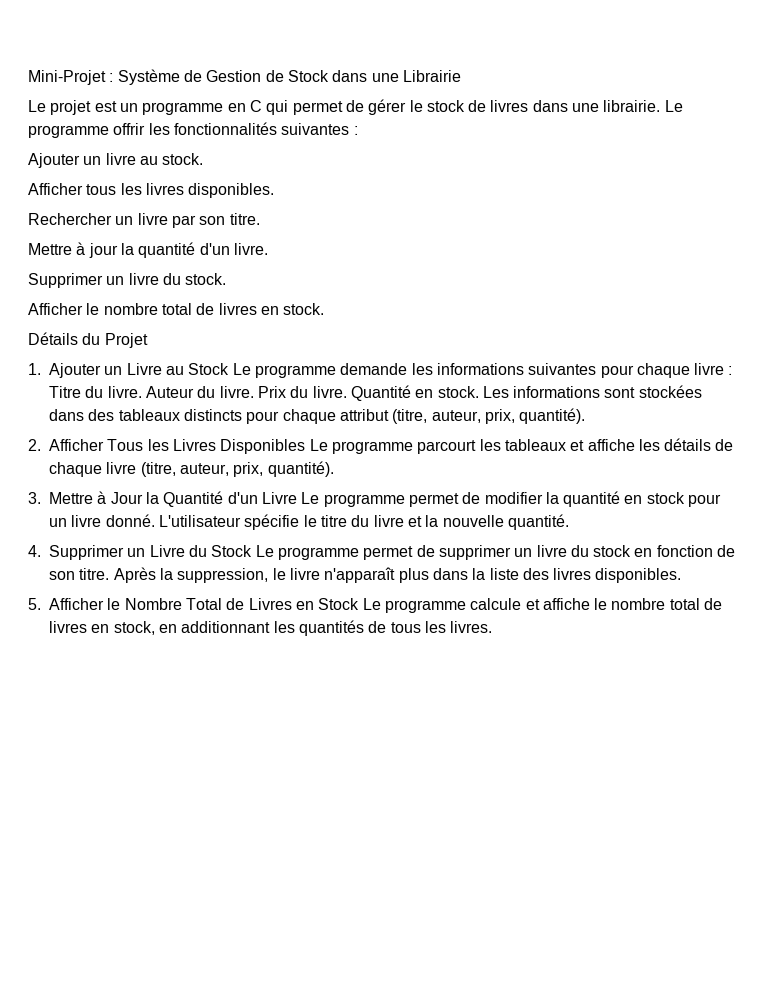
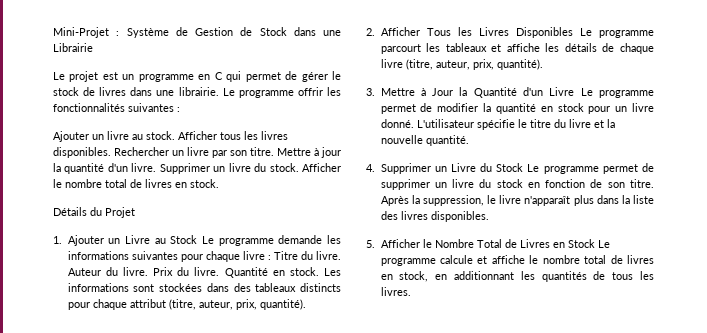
(204, 159) // -> (175, 135) none
(275, 190) // -> (111, 152) none
(260, 219) // -> (274, 151) none
(268, 249) // -> (157, 167) none
(227, 279) // -> (299, 167) none

